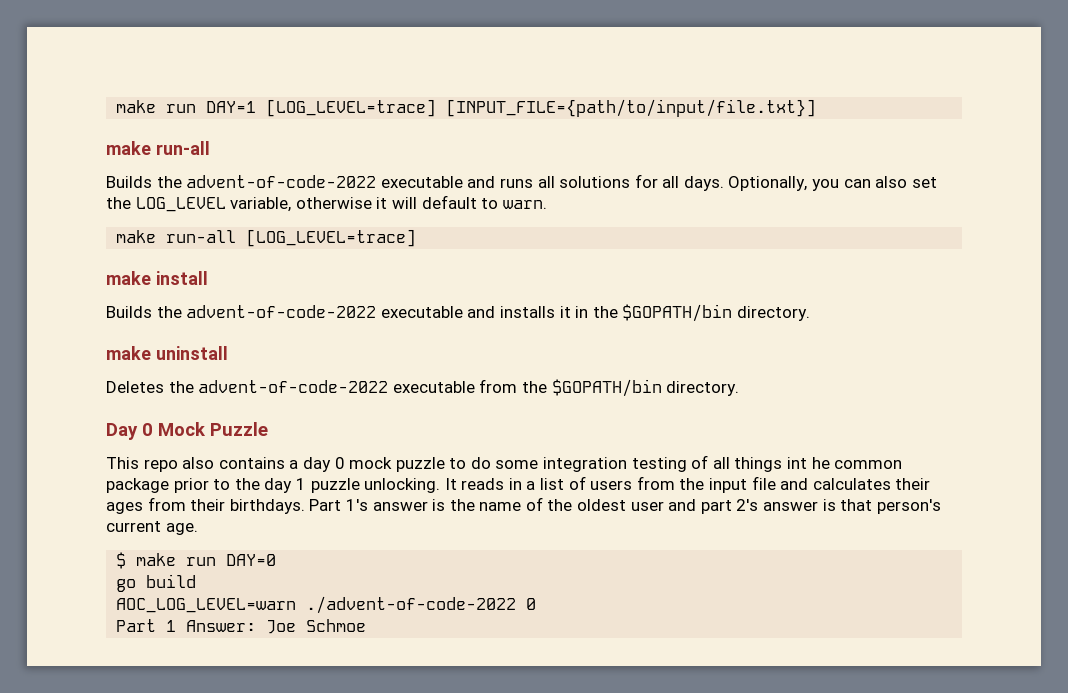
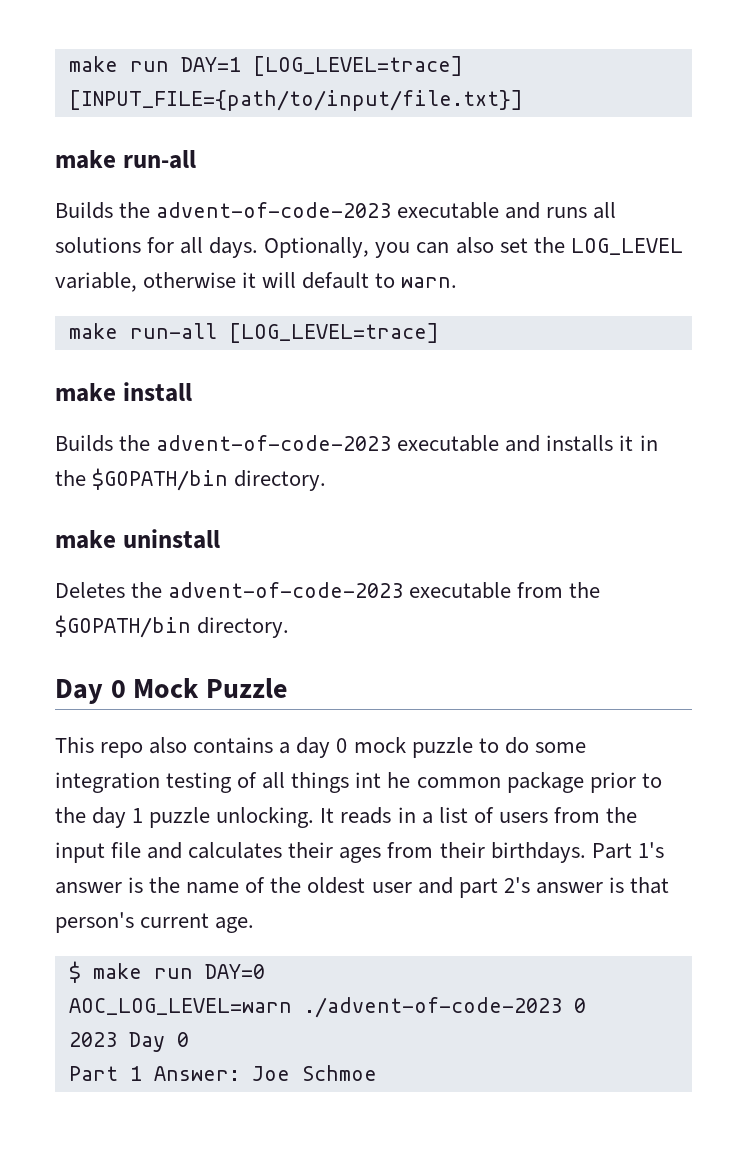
[186,175,377,188] advent-of-code-2022 -> [156,202,392,218] advent-of-code-2023
[186,305,377,318] advent-of-code-2022 -> [156,435,392,451] advent-of-code-2023
[198,380,389,393] advent-of-code-2022 -> [168,582,404,598] advent-of-code-2023
[116,574,197,592] [116,596,517,614] go build // AOC_LOG_LEVEL=warn ./advent-of-code-2022 -> [68,997,586,1018] [68,1032,165,1052] AOC_LOG_LEVEL=warn ./advent-of-code-2023 0 // 2023 Day

